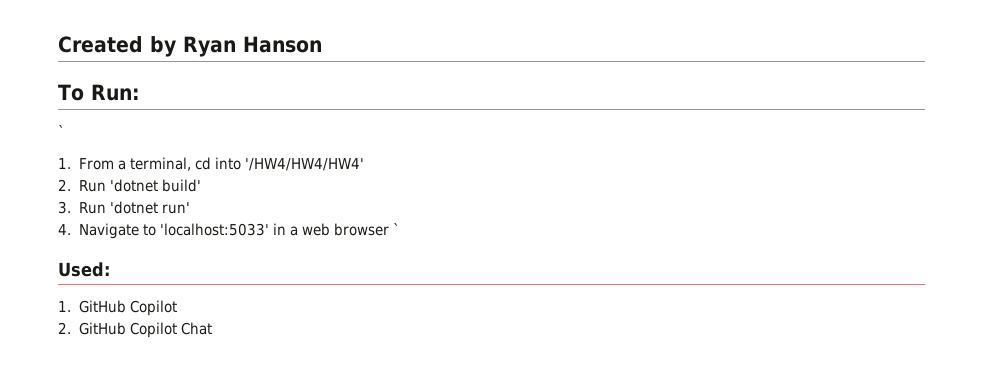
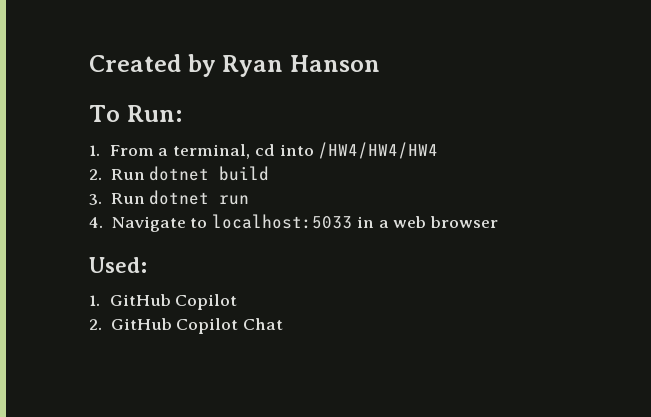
[58,125,65,137] // ` -> (182, 113) none
[245,158,365,171] '/HW4/HW4/HW4' -> [318,142,439,159] /HW4/HW4/HW4
[110,179,202,192] 'dotnet build' -> [149,166,270,181] dotnet build
[110,201,191,214] 'dotnet run' -> [149,190,250,205] dotnet run
[160,223,270,236] 'localhost:5033' -> [212,214,353,229] localhost:5033
[393,223,401,235] ` -> (499, 222) none

